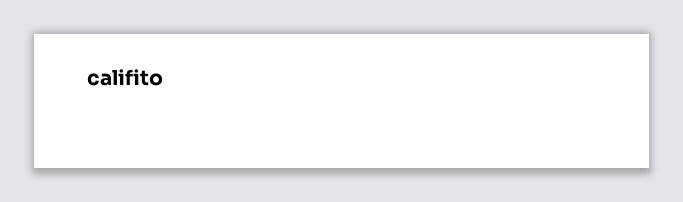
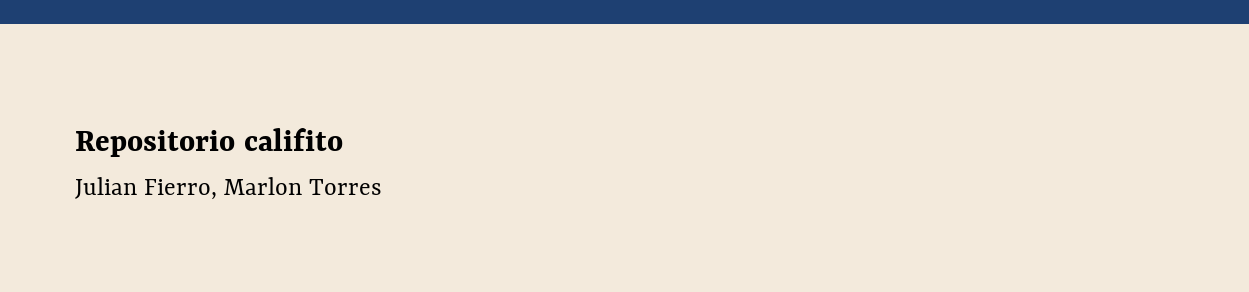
(87, 77) none -> [75,130,235,157] Repositorio
(163, 77) none -> [75,177,383,200] // Julian Fierro, Marlon Torres

